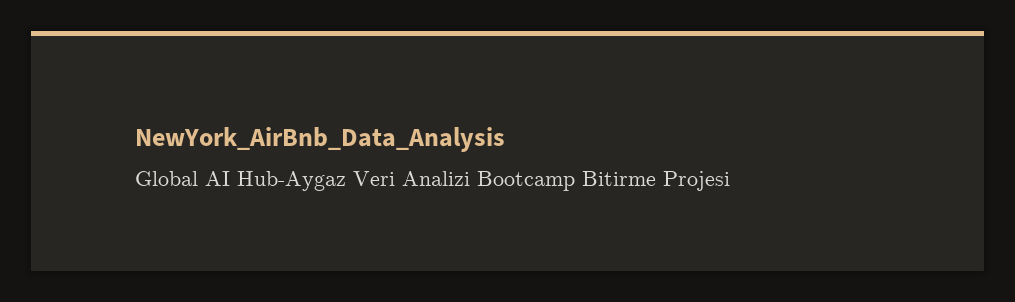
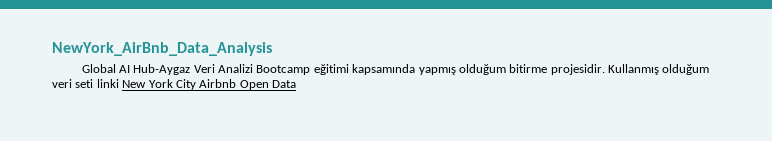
[582,171,730,191] Bitirme Projesi -> [313,64,710,75] [52,79,296,90] eğitimi kapsamında yapmış olduğum bitirme projesidir. Kullanmış olduğum veri seti linki New York City Airbnb Open Data

